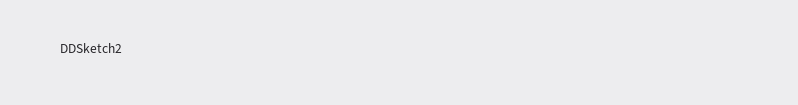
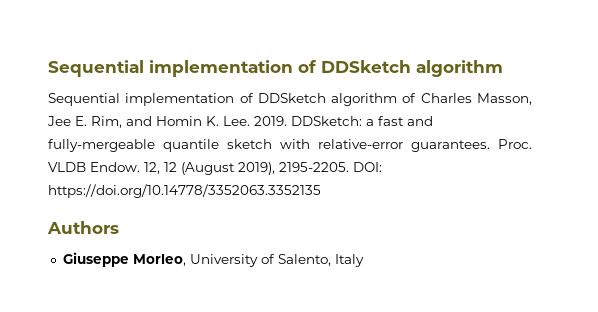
[60,43,122,53] DDSketch2 -> [48,60,503,77] [48,93,532,106] [47,116,433,128] [48,139,532,152] [48,162,382,175] [48,184,321,198] [47,221,119,234] [62,252,364,267] Sequential implementation of DDSketch algorithm // Sequential implementation of DDSketch algorithm of Charles Masson, Jee E. Rim, and Homin K. Lee. 2019. DDSketch: a fast and fully-mergeable quantile sketch with relative-error guarantees. Proc. VLDB Endow. 12, 12 (August 2019), 2195-2205. DOI: https://doi.org/10.14778/3352063.3352135 // Authors // Giuseppe Morleo, University of Salento, Italy

